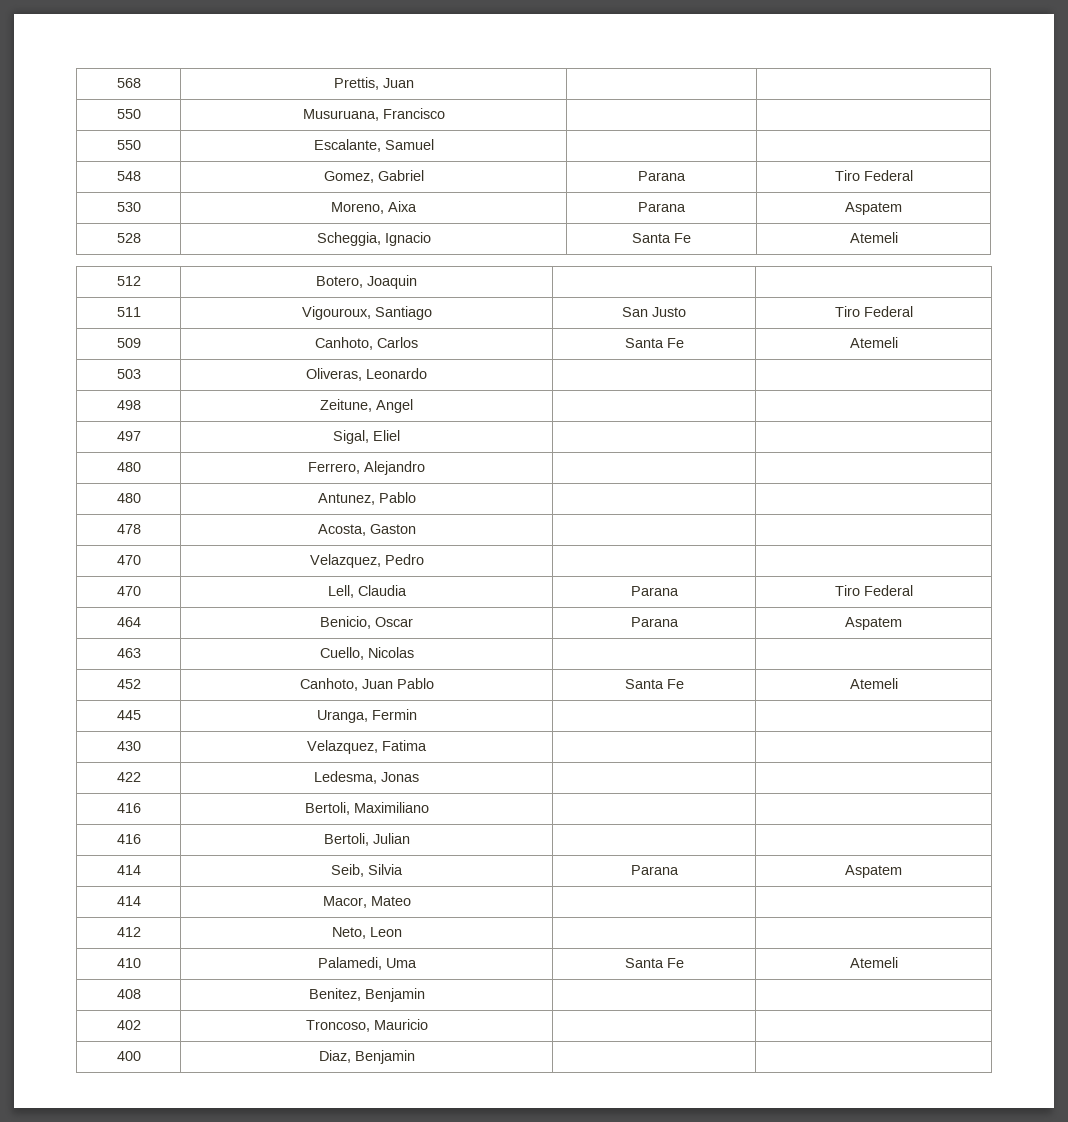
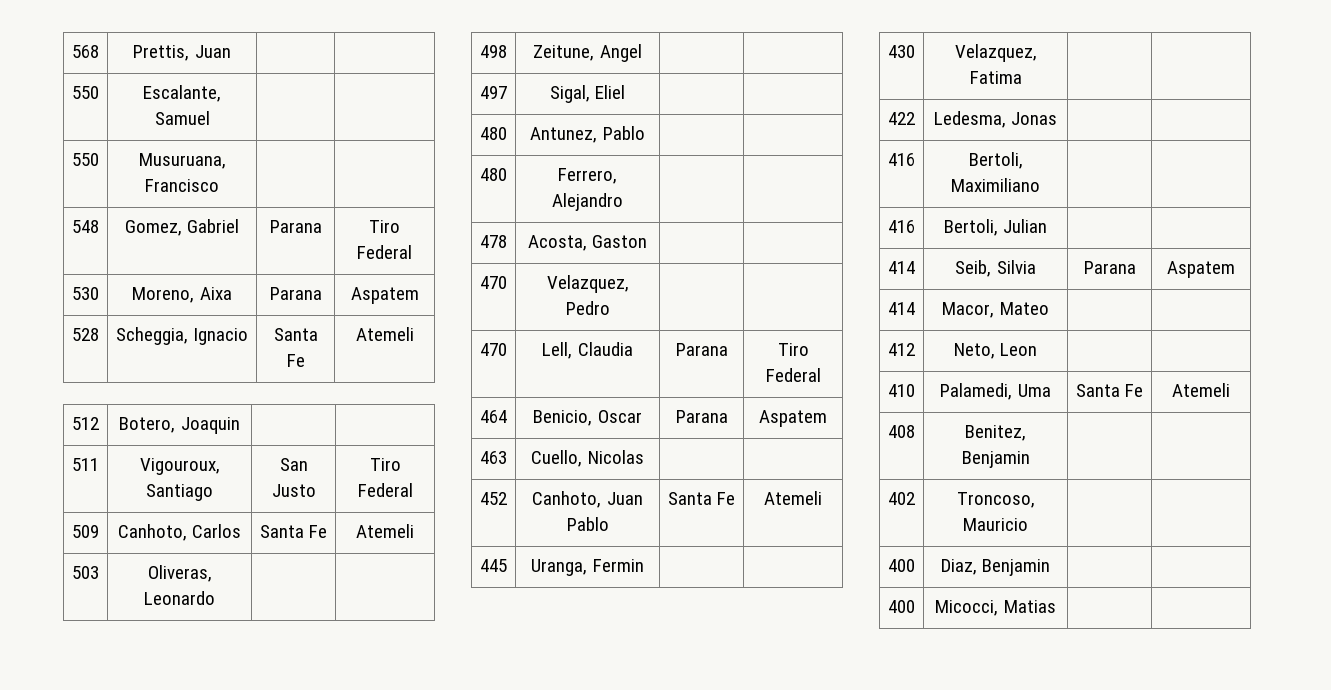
[302,108,445,121] [116,140,141,150] [313,139,434,152] Musuruana, Francisco | | // 550 | Escalante, Samuel -> [143,85,221,102] [154,111,210,125] [72,153,99,166] [138,153,226,169] [145,179,219,192] Escalante, Samuel | | // 550 | Musuruana, Francisco
[308,461,426,475] [116,493,141,503] [317,492,416,505] Ferrero, Alejandro | | // 480 | Antunez, Pablo -> [530,126,645,143] [480,168,507,181] [558,168,617,184] [552,193,623,211] Antunez, Pablo | | // 480 | Ferrero, Alejandro
(415, 1057) none -> [888,600,915,613] [935,600,1056,616] // 400 | Micocci, Matias | |

